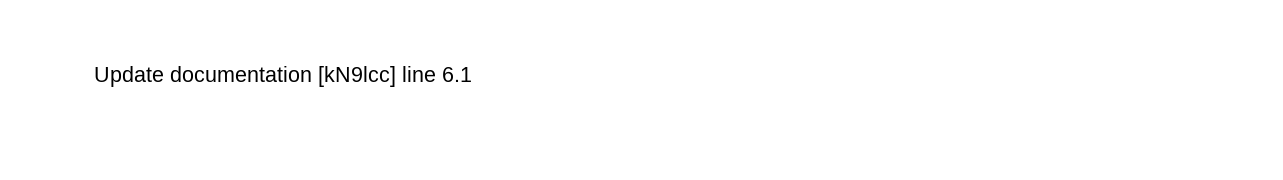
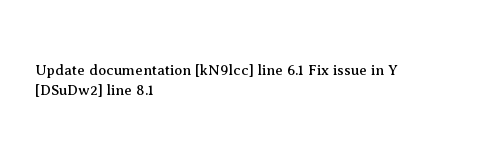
(472, 74) none -> [308,65,398,75] [35,84,154,97] Fix issue in Y [DSuDw2] line 8.1

